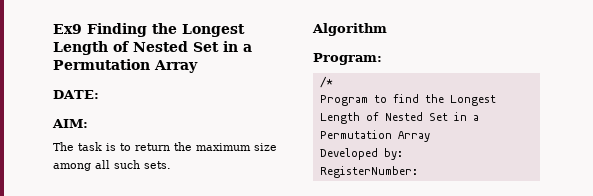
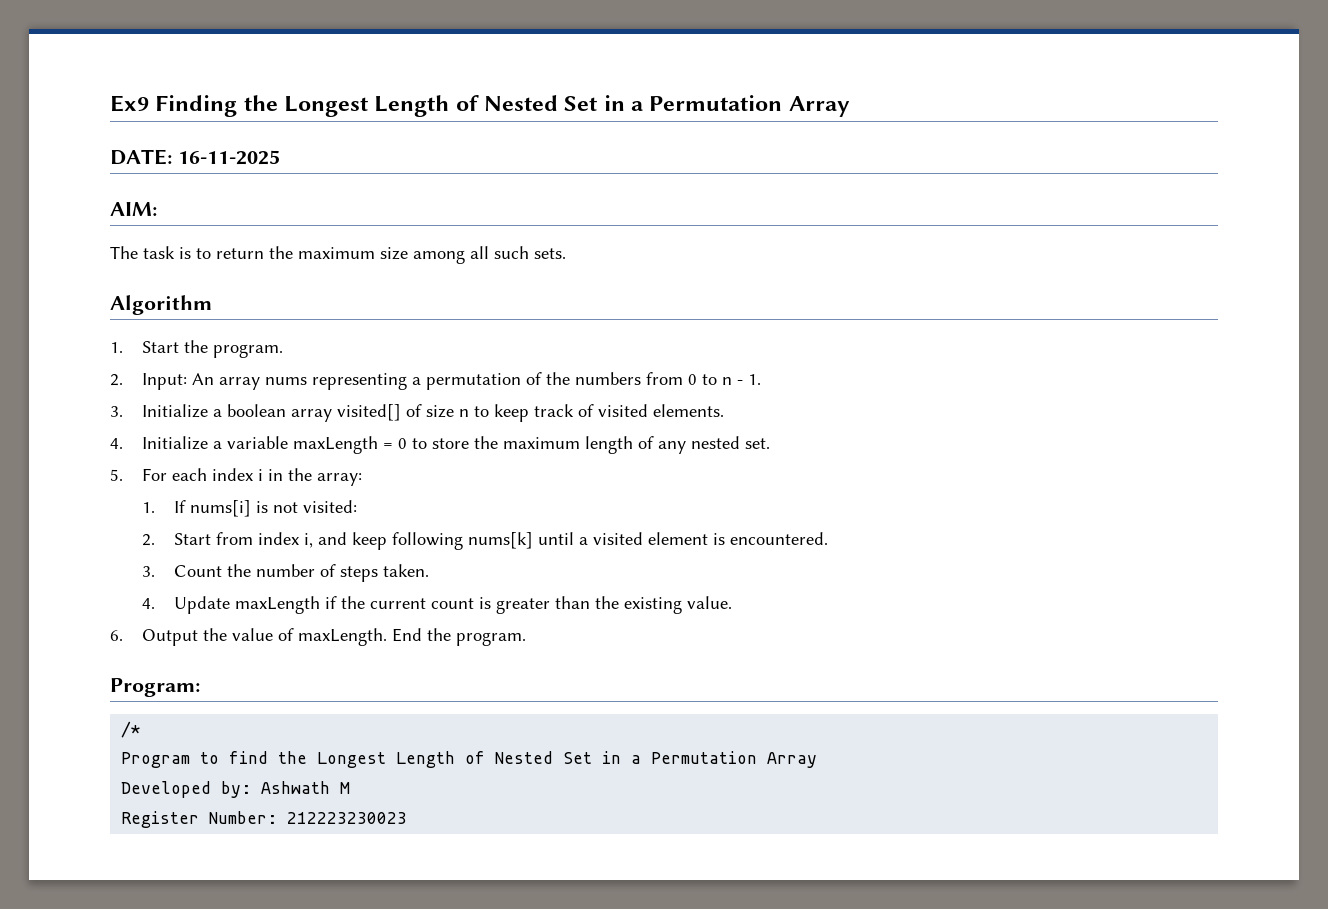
(99, 94) none -> [177,150,280,165] 16-11-2025
(387, 29) none -> [110,340,283,358] [110,372,761,390] [110,404,724,422] [110,436,770,454] [110,468,362,486] [141,500,357,517] [141,532,828,550] [141,564,429,582] [141,596,732,614] [110,628,526,646] // 1. Start the program. // 2. Input: An array nums representing a permutation of the numbers from 0 to n - 1. // 3. Initialize a boolean array visited[] of size n to keep track of visited elements. // 4. Initialize a variable maxLength = 0 to store the maximum length of any nested set. // 5. For each index i in the array: // 1. If nums[i] is not visited: // 2. Start from index i, and keep following nums[k] until a visited element is encountered. // 3. Count the number of steps taken. // 4. Update maxLength if the current count is greater than the existing value. // 6. Output the value of maxLength. End the program.
[319,166,418,178] // RegisterNumber: -> [261,781,351,794] [121,811,408,828] Ashwath M // Register Number: 212223230023

